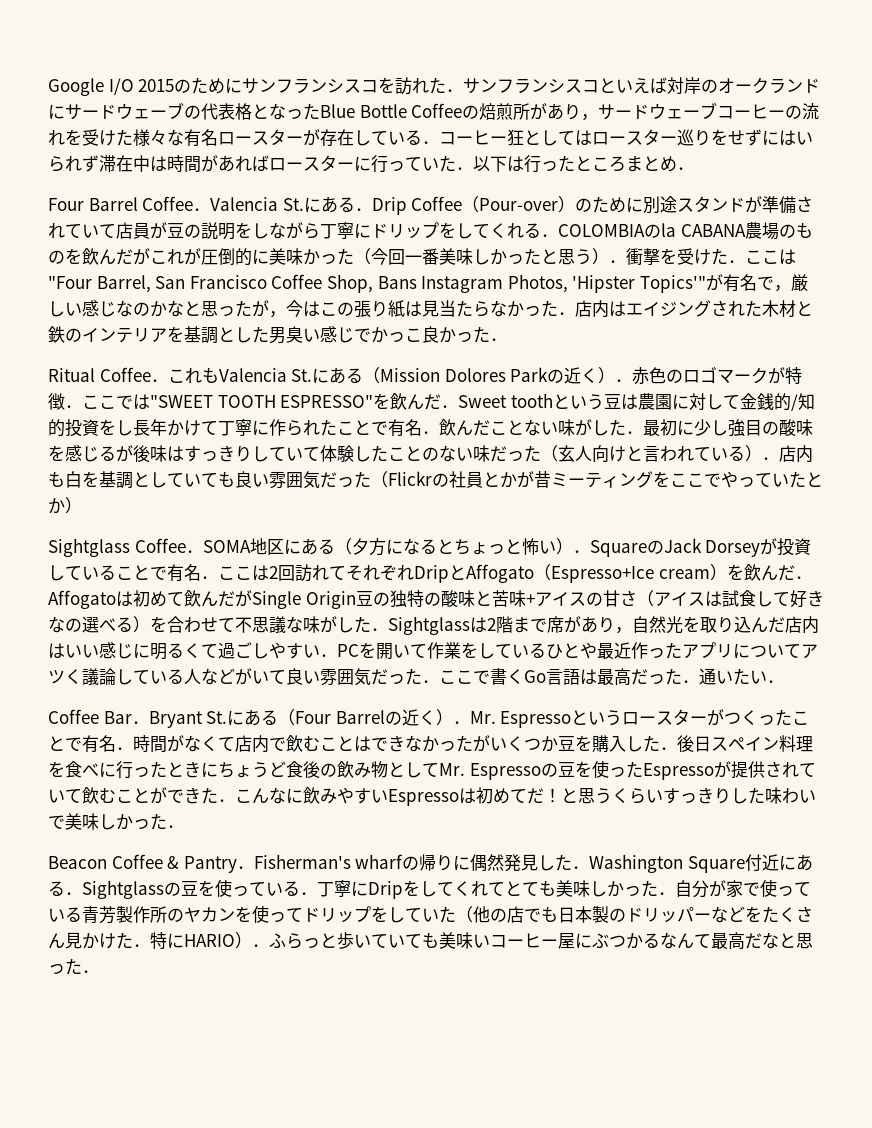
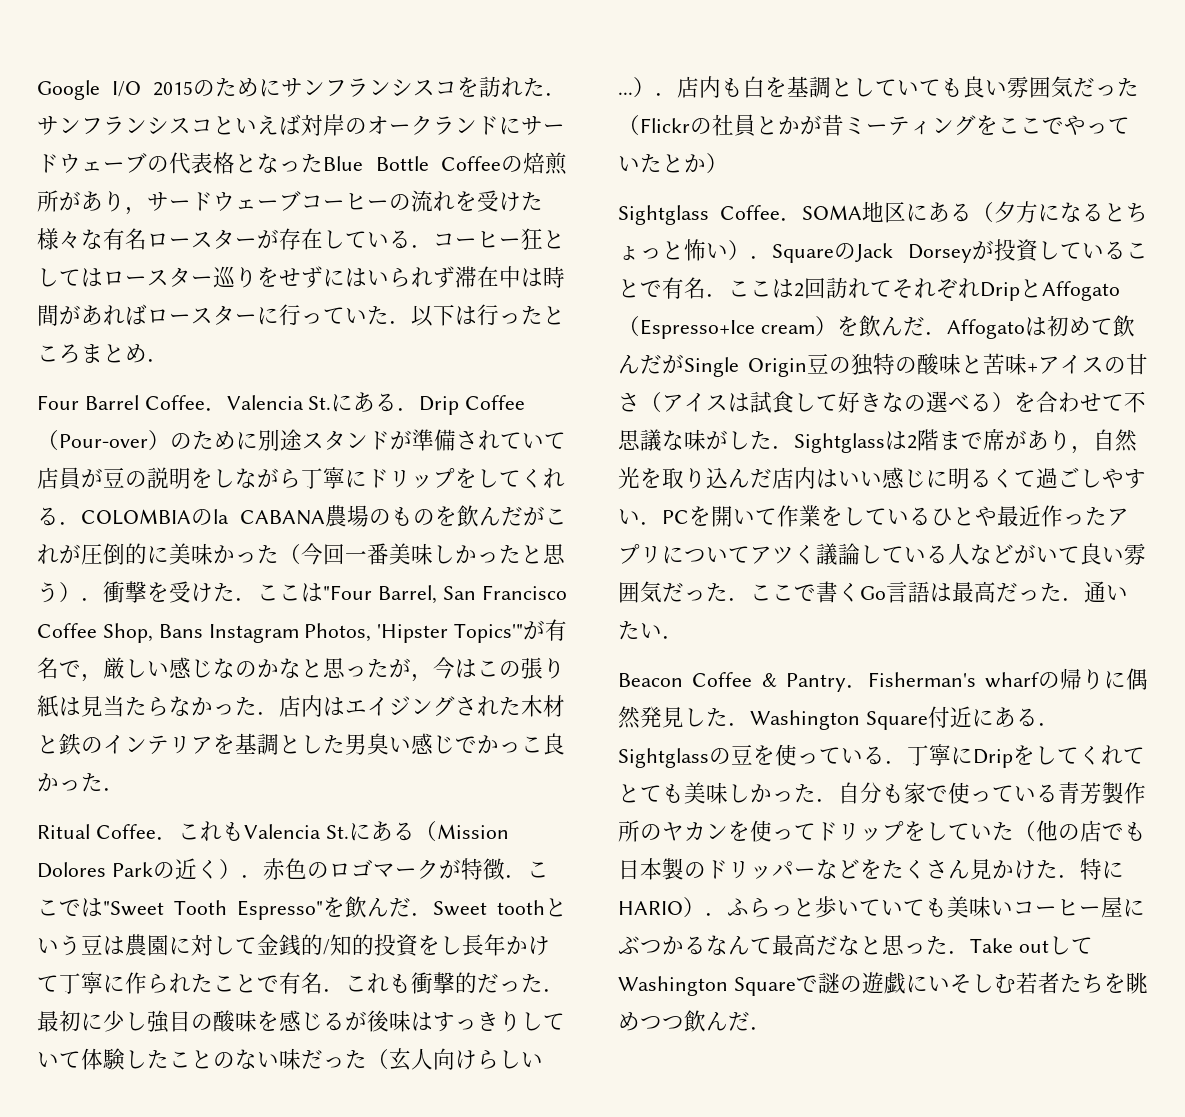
[150,395,374,408] "SWEET TOOTH ESPRESSO" -> [103,900,323,920] "Sweet Tooth Espresso"
[439,419,609,436] 飲んだことない味がし -> [345,972,521,994] これも衝撃的だっ
[626,446,745,462] と言われている -> [477,1049,543,1069] [618,92,633,95] らしい...
[48,709,810,728] [48,735,813,753] [48,760,816,780] [48,787,816,806] [48,813,184,830] // Coffee Bar．Bryant St.にある（Four Barrelの近く）．Mr. Espressoというロースターがつくったことで有名．時間がなくて店内で飲むことはできなかったがいくつか豆を購入した．後日スペイン料理を食べに行ったときにちょうど食後の飲み物としてMr. Espressoの豆を使ったEspressoが提供されていて飲むことができた．こんなに飲みやすいEspressoは初めてだ！と思うくらいすっきりした味わいで美味しかった． -> (684, 637) none
[709,880,726,897] が -> [882,784,904,803] も
(99, 971) none -> [970,936,1093,955] [618,972,1148,996] [618,1010,772,1032] Take outしてWashington Squareで謎の遊戯にいそしむ若者たちを眺めつつ飲んだ．

